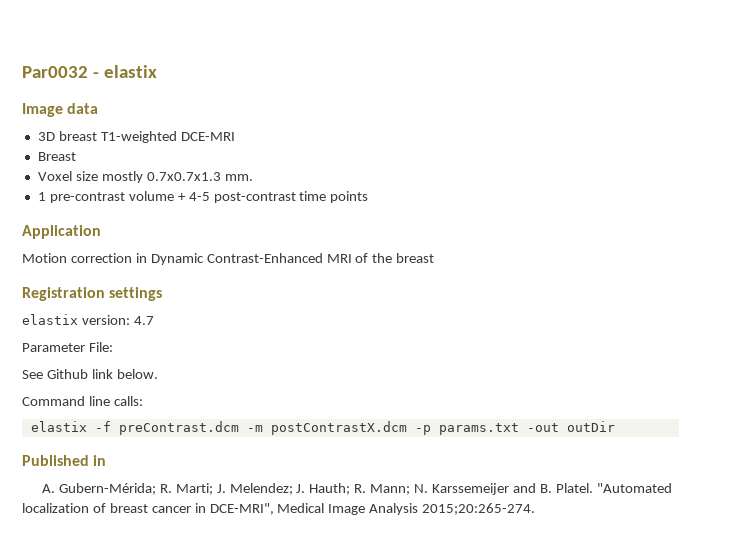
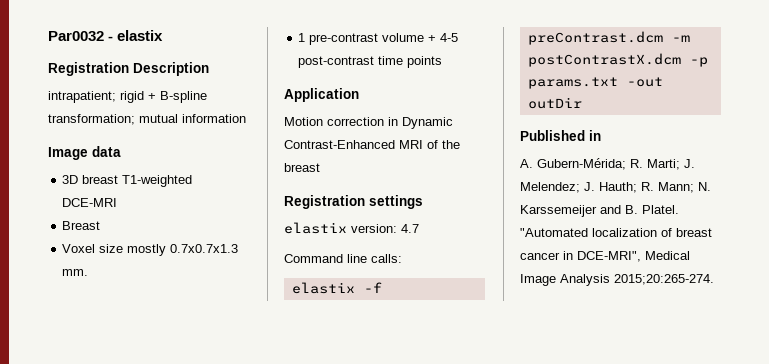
(157, 71) none -> [48,62,209,76] [48,91,207,103] [48,114,246,125] // Registration Description // intrapatient; rigid + B-spline transformation; mutual information
[22,342,113,352] [22,369,158,379] // Parameter File: // See Github link below. -> (419, 228) none

